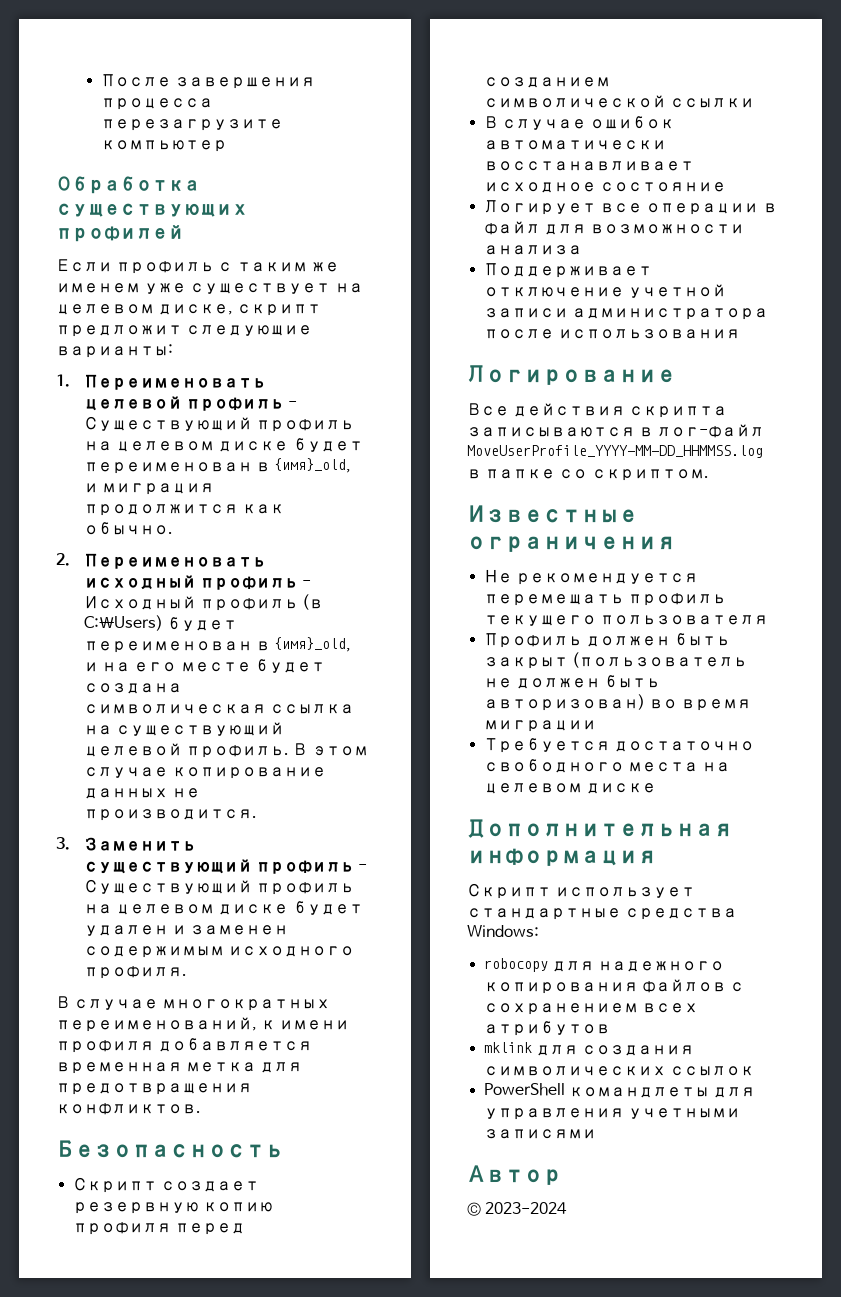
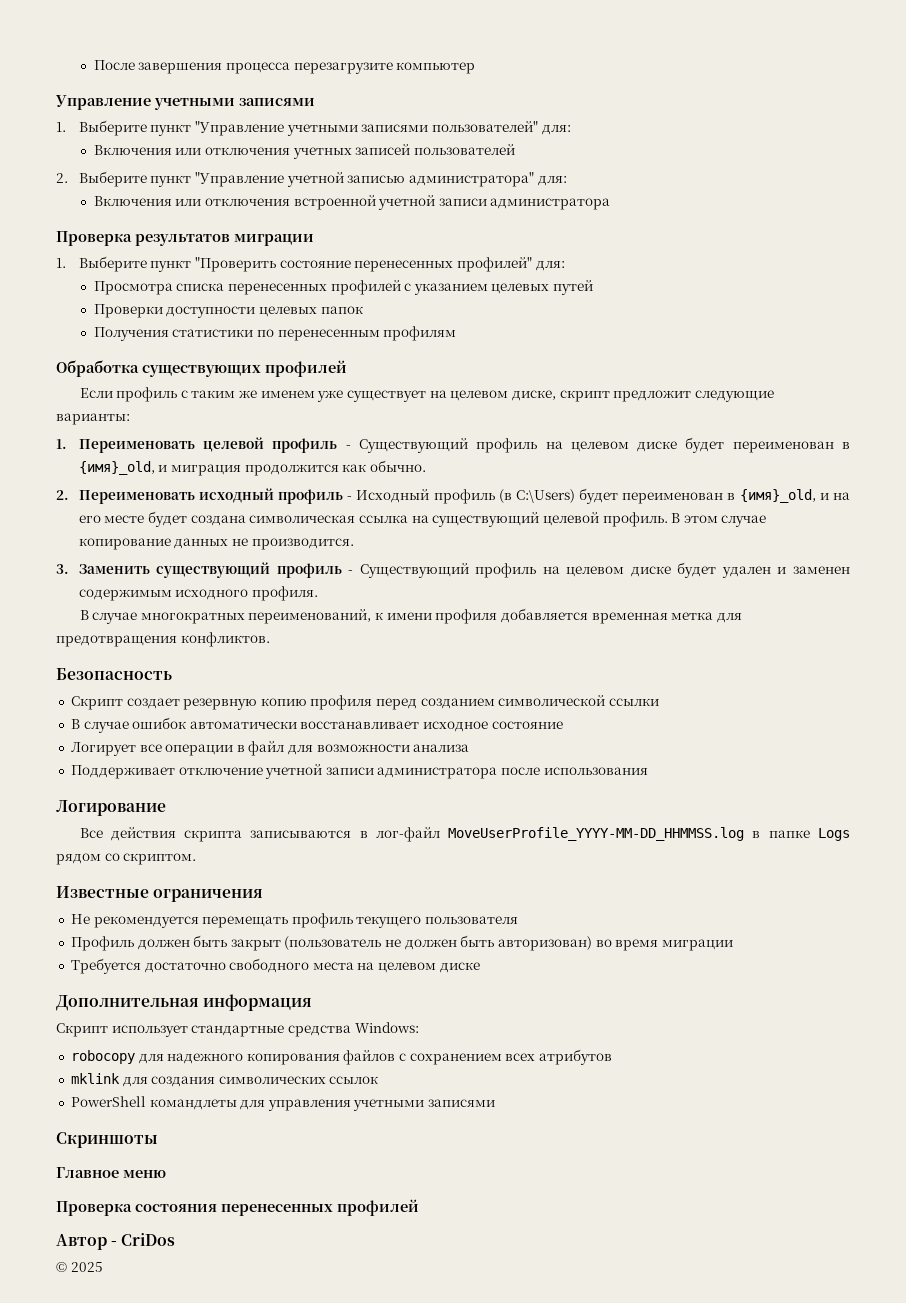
(227, 146) none -> [56,95,315,110] [56,120,571,136] [93,144,515,159] [56,171,567,187] [93,195,611,210] [56,231,314,246] [56,256,565,272] [93,280,594,295] [93,304,363,318] [93,326,457,341] // Управление учетными записями // 1. Выберите пункт "Управление учетными записями пользователей" для: // Включения или отключения учетных записей пользователей // 2. Выберите пункт "Управление учетной записью администратора" для: // Включения или отключения встроенной учетной записи администратора // Проверка результатов миграции // 1. Выберите пункт "Проверить состояние перенесенных профилей" для: // Просмотра списка перенесенных профилей с указанием целевых путей // Проверки доступности целевых папок // Получения статистики по перенесенным профилям
(556, 474) none -> [818,828,851,841] [56,853,101,865] Logs рядом
(597, 1134) none -> [56,1132,158,1148] [56,1167,166,1178] [56,1199,419,1216] // Скриншоты // Главное меню // Проверка состояния перенесенных профилей
(562, 1175) none -> [111,1233,176,1246] - CriDos
[485,1202,568,1214] 2023-2024 -> [70,1262,103,1272] 2025

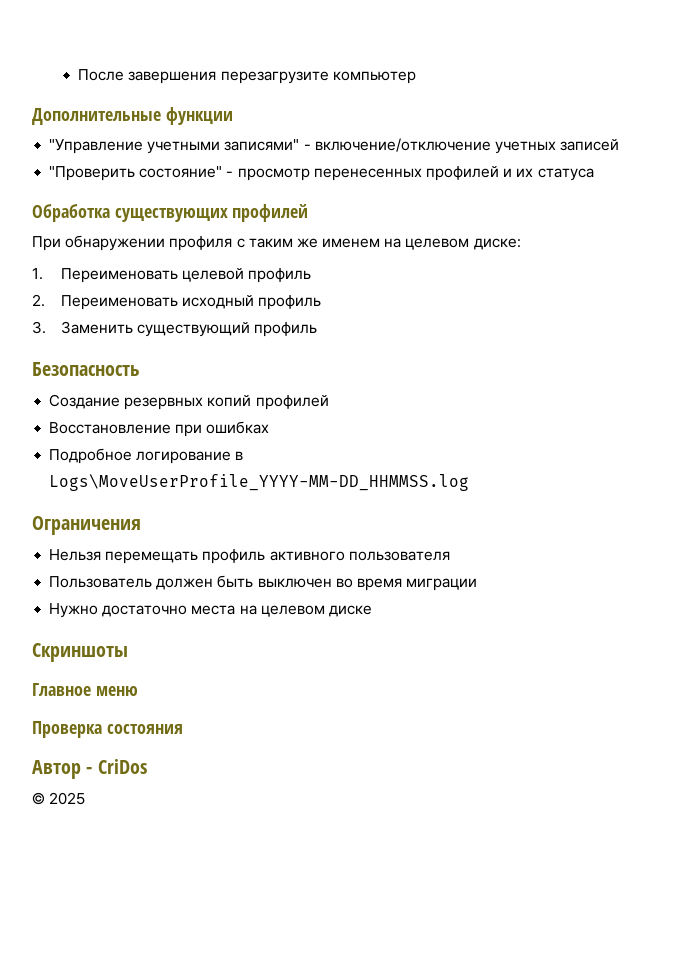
[225,62,290,74] процесса -> (217, 77) none
[56,95,315,110] [56,120,571,136] [93,144,515,159] [56,171,567,187] [93,195,611,210] [56,231,314,246] [56,256,565,272] [93,280,594,295] [93,304,363,318] [93,326,457,341] Управление учетными записями // 1. Выберите пункт "Управление учетными записями пользователей" для: // Включения или отключения учетных записей пользователей // 2. Выберите пункт "Управление учетной записью администратора" для: // Включения или отключения встроенной учетной записи администратора // Проверка результатов миграции // 1. Выберите пункт "Проверить состояние перенесенных профилей" для: // Просмотра списка перенесенных профилей с указанием целевых путей // Проверки доступности целевых папок // Получения статистики по перенесенным профилям -> [32,107,233,125] [49,138,620,154] [49,166,594,181] Дополнительные функции // "Управление учетными записями" - включение/отключение учетных записей // "Проверить состояние" - просмотр перенесенных профилей и их статуса
[79,387,178,402] Если профиль -> [32,235,233,251] При обнаружении профиля
[317,390,774,402] [56,413,130,425] [56,437,850,453] [78,460,426,476] [56,488,850,504] [78,511,767,527] [78,538,354,550] [56,562,851,578] [78,586,319,601] [79,608,742,624] [56,632,270,647] [56,668,172,680] [70,695,660,710] [70,717,563,733] [70,741,470,756] [70,764,648,779] [56,800,166,816] [79,827,851,842] [56,853,197,865] [56,886,264,902] [70,914,199,928] уже существует на целевом диске, скрипт предложит следующие варианты: // 1. Переименовать целевой профиль - Существующий профиль на целевом диске будет переименован в {имя}_old, и миграция продолжится как обычно. // 2. Переименовать исходный профиль - Исходный профиль (в C:\Users) будет переименован в {имя}_old, и на его месте будет создана символическая ссылка на существующий целевой профиль. В этом случае копирование данных не производится. // 3. Заменить существующий профиль - Существующий профиль на целевом диске будет удален и заменен содержимым исходного профиля. // В случае многократных переименований, к имени профиля добавляется временная метка для предотвращения конфликтов. // Безопасность // Скрипт создает резервную копию профиля перед созданием символической ссылки // В случае ошибок автоматически восстанавливает исходное состояние // Логирует все операции в файл для возможности анализа // Поддерживает отключение учетной записи администратора после использования // Логирование // Все действия скрипта записываются в лог-файл MoveUserProfile_YYYY-MM-DD_HHMMSS.log в папке Logs рядом со скриптом. // Известные ограничения // Не рекомендуется -> [384,238,521,250] [32,268,312,283] [32,294,322,310] [32,321,318,337] [32,362,139,376] [49,394,329,410] [49,421,270,437] [49,448,244,464] [49,474,470,491] [32,516,141,535] [49,549,102,561] на целевом диске: // 1. Переименовать целевой профиль // 2. Переименовать исходный профиль // 3. Заменить существующий профиль // Безопасность // Создание резервных копий профилей // Восстановление при ошибках // Подробное логирование в Logs\MoveUserProfile_YYYY-MM-DD_HHMMSS.log // Ограничения // Нельзя
[356,916,422,928] текущего -> [269,551,345,561] активного
[70,935,593,951] Профиль должен быть закрыт (пользователь не должен быть авторизован) -> [49,575,332,590] Пользователь должен быть выключен
[70,958,310,974] Требуется достаточно свободного -> [49,603,188,618] Нужно достаточно
[56,994,313,1011] [56,1022,419,1037] [70,1049,613,1065] [70,1073,379,1087] [70,1096,496,1111] // Дополнительная информация // Скрипт использует стандартные средства Windows: // robocopy для надежного копирования файлов с сохранением всех атрибутов // mklink для создания символических ссылок // PowerShell командлеты для управления учетными записями -> (372, 611) none
[221,1199,419,1216] перенесенных профилей -> (183, 729) none

